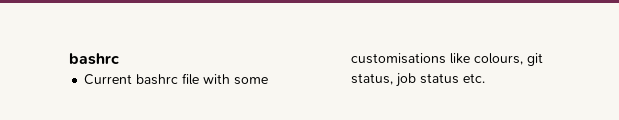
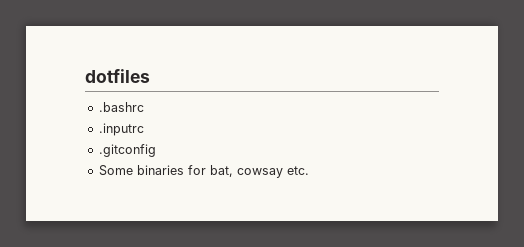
[69,53,120,65] [84,73,269,85] [351,53,544,66] [351,73,460,87] bashrc // Current bashrc file with some customisations like colours, git status, job status -> [85,69,150,83] [98,102,144,112] [98,123,144,136] [98,144,156,157] [98,165,283,178] dotfiles // .bashrc // .inputrc // .gitconfig // Some binaries for bat, cowsay

